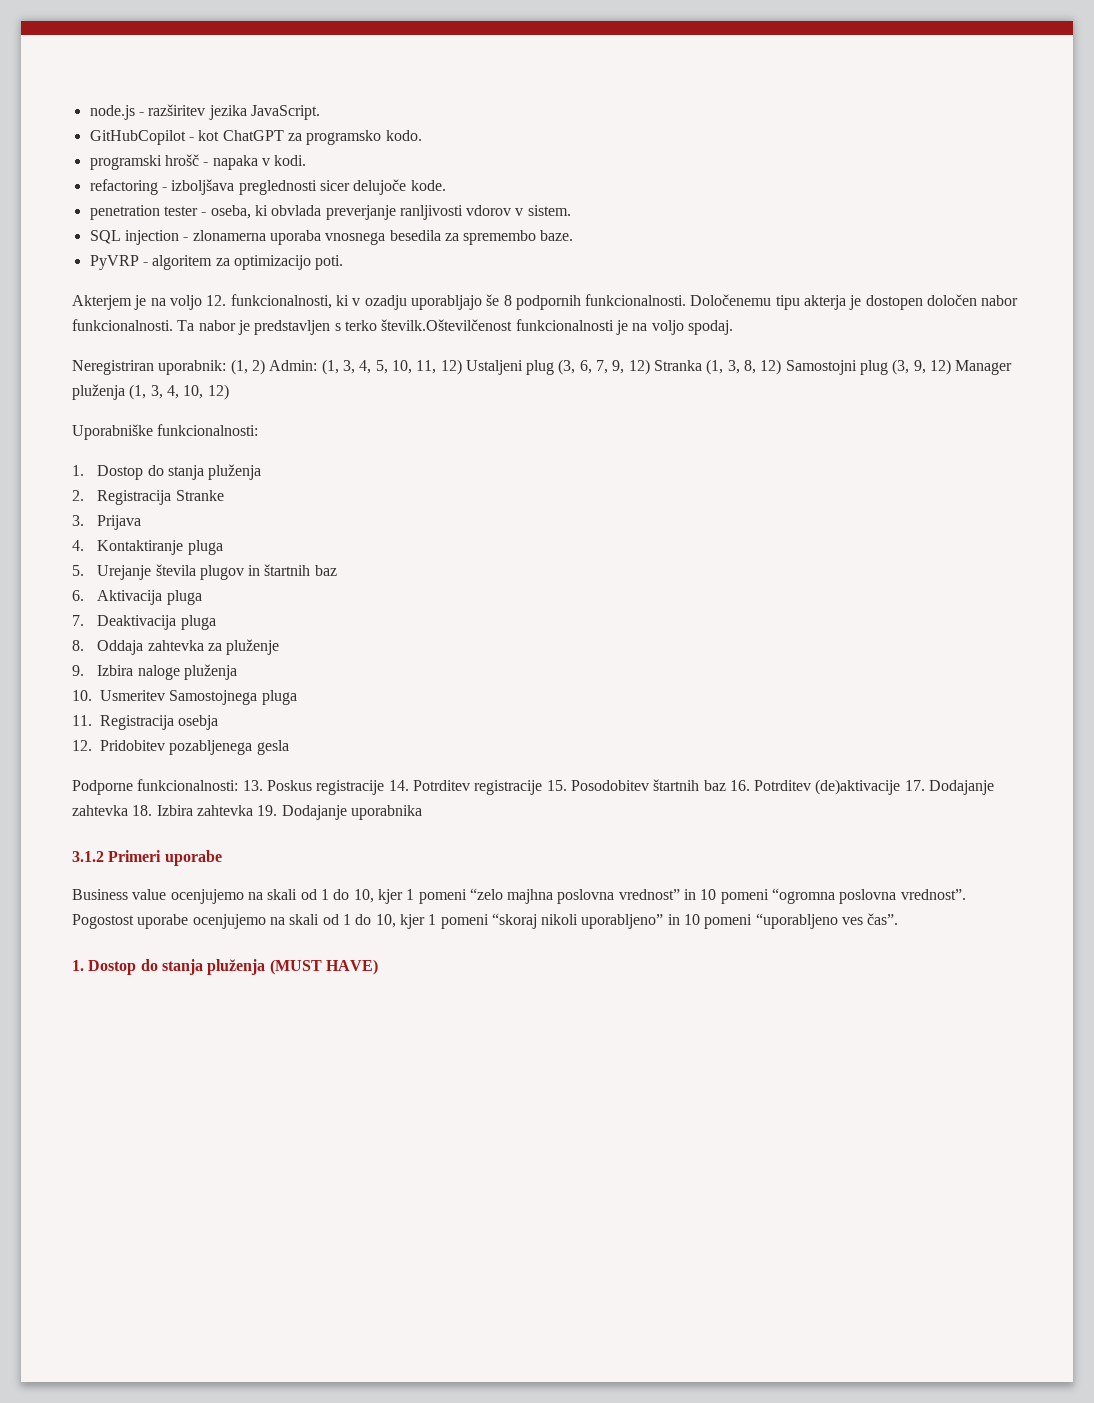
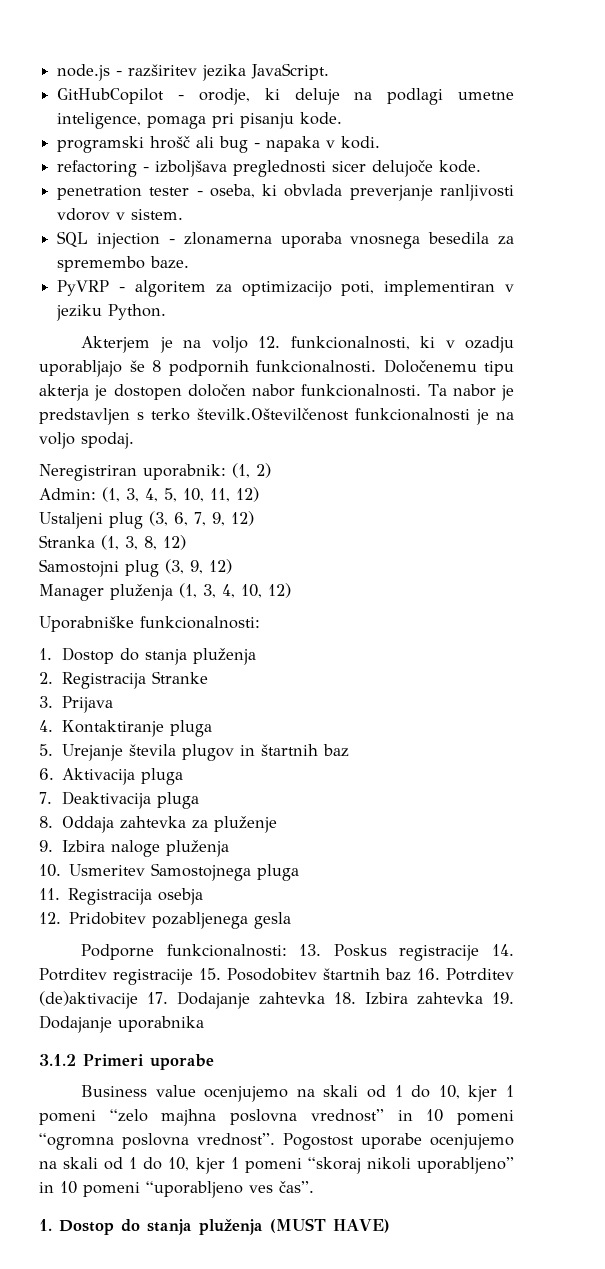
[198,130,422,145] kot ChatGPT za programsko kodo. -> [198,88,514,105] [57,112,343,129] orodje, ki deluje na podlagi umetne inteligence, pomaga pri pisanju kode.
(199, 160) none -> [196,136,249,153] ali bug
[315,255,344,270] poti. -> [341,280,514,296] [56,304,167,321] poti, implementiran v jeziku Python.
(265, 367) none -> (271, 470) //
(462, 367) none -> (259, 494) //
(650, 367) none -> (254, 518) //
(782, 367) none -> (186, 542) //
(951, 367) none -> (232, 566) //

